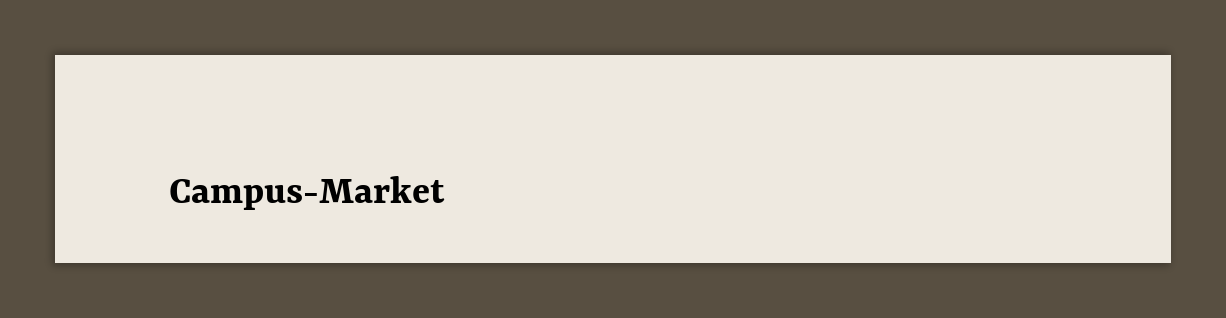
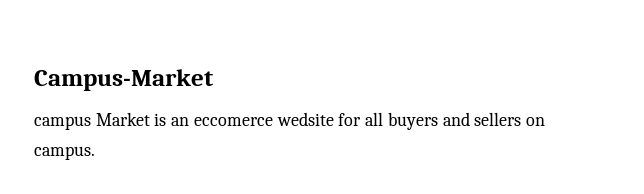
(445, 193) none -> [34,112,545,130] [34,146,95,160] // campus Market is an eccomerce wedsite for all buyers and sellers on campus.

